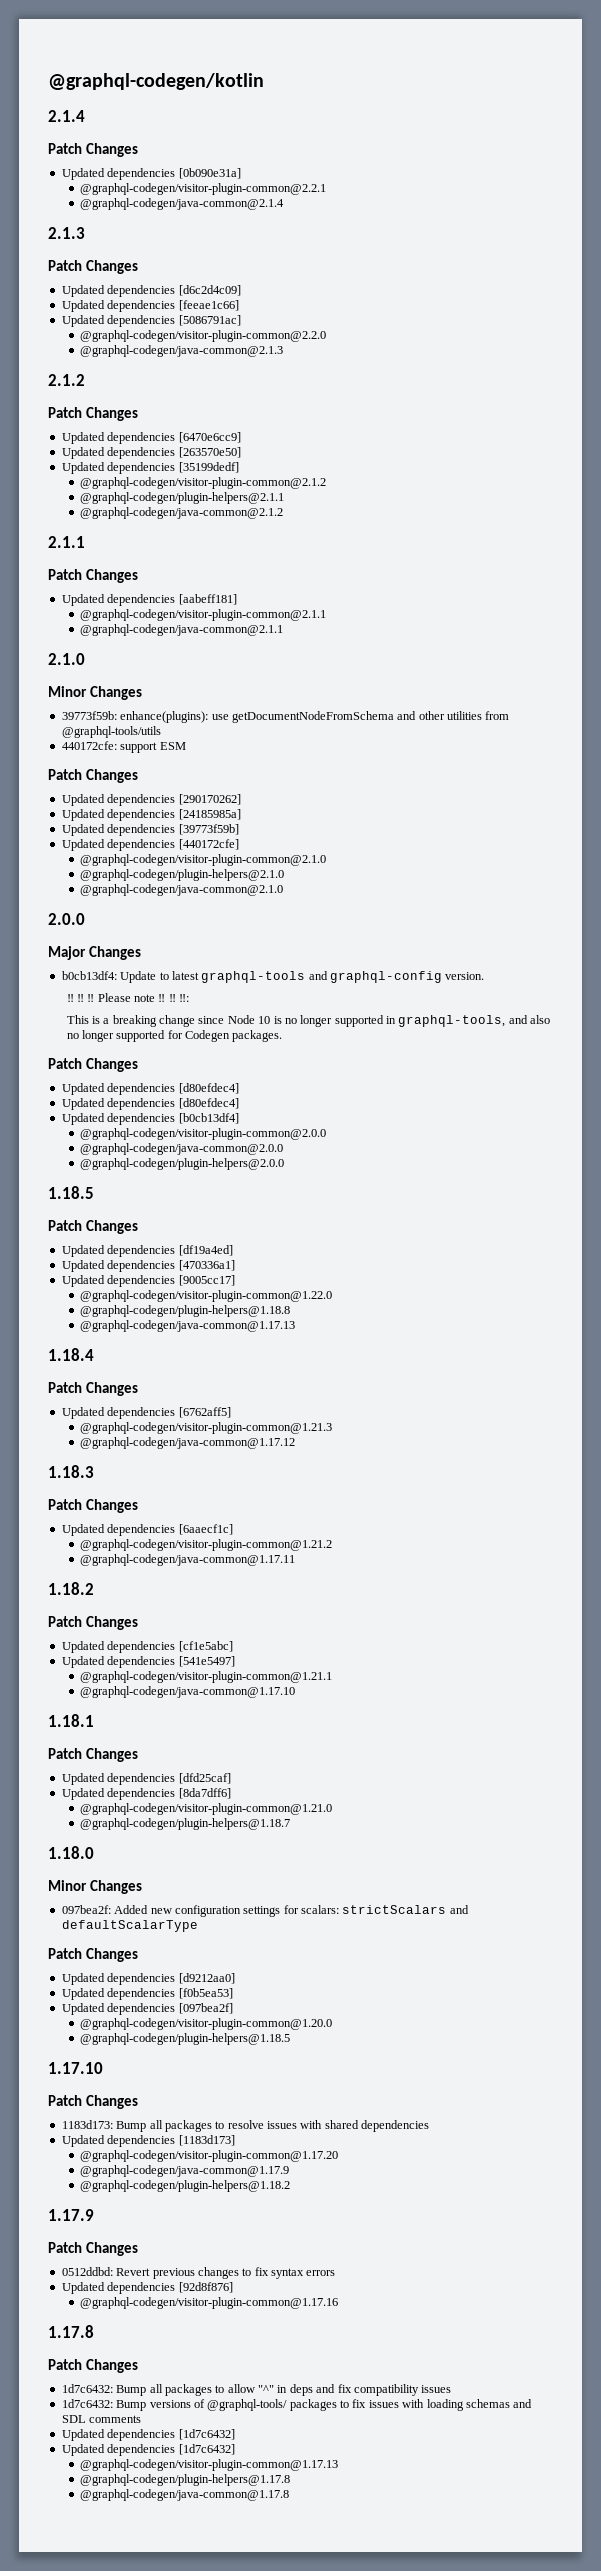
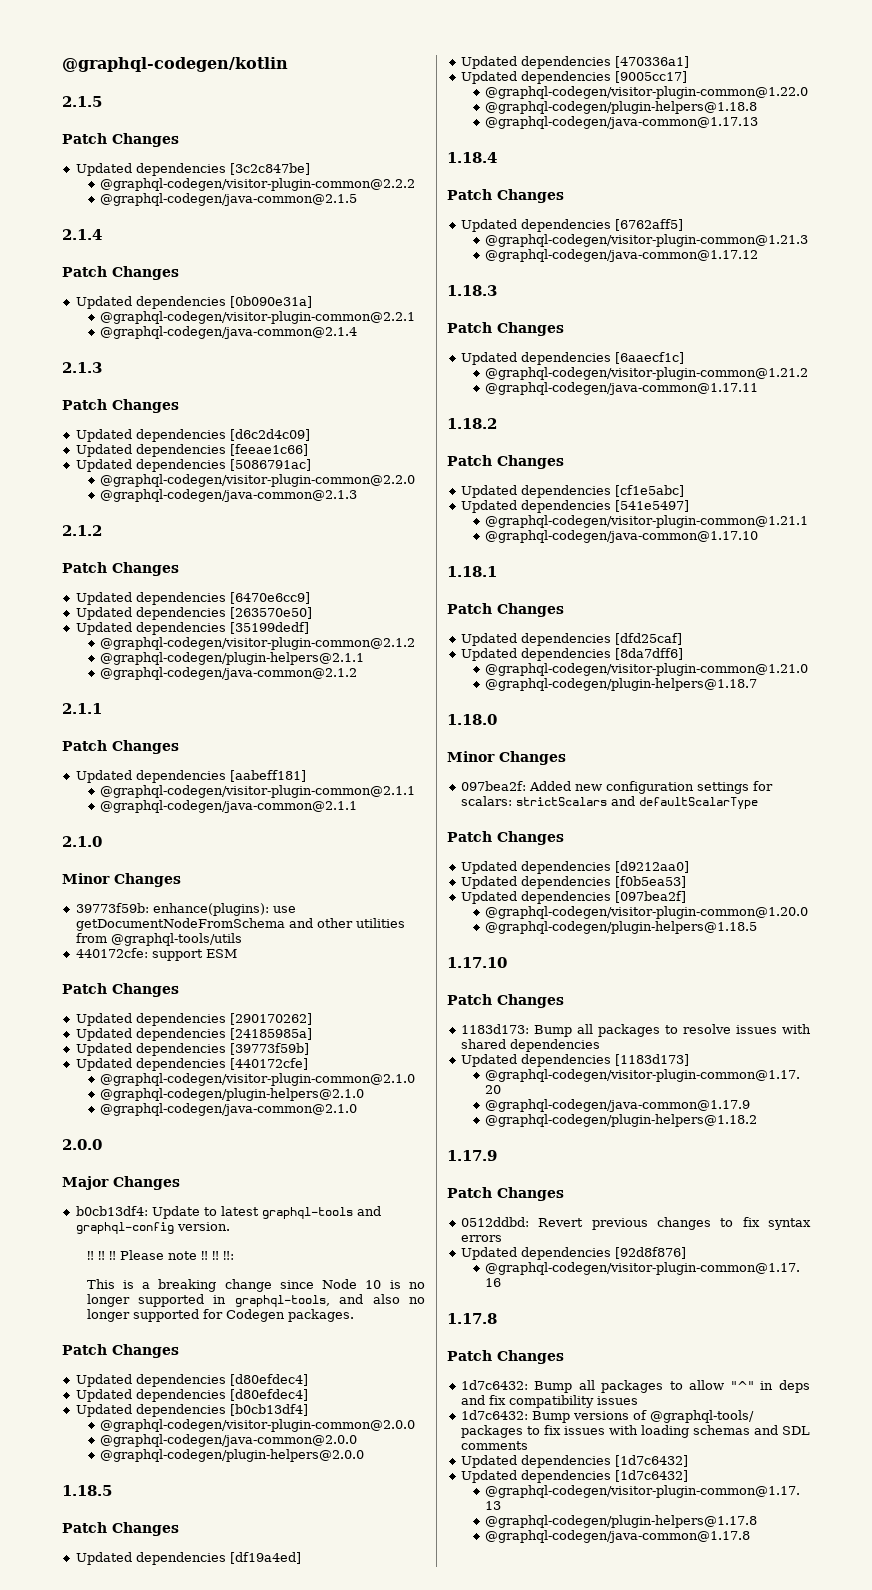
(264, 81) none -> [62,96,102,107] [62,133,179,147] [75,163,310,176] [100,178,416,191] [100,193,358,206] // 2.1.5 // Patch Changes // Updated dependencies [3c2c847be] // @graphql-codegen/visitor-plugin-common@2.2.2 // @graphql-codegen/java-common@2.1.5

